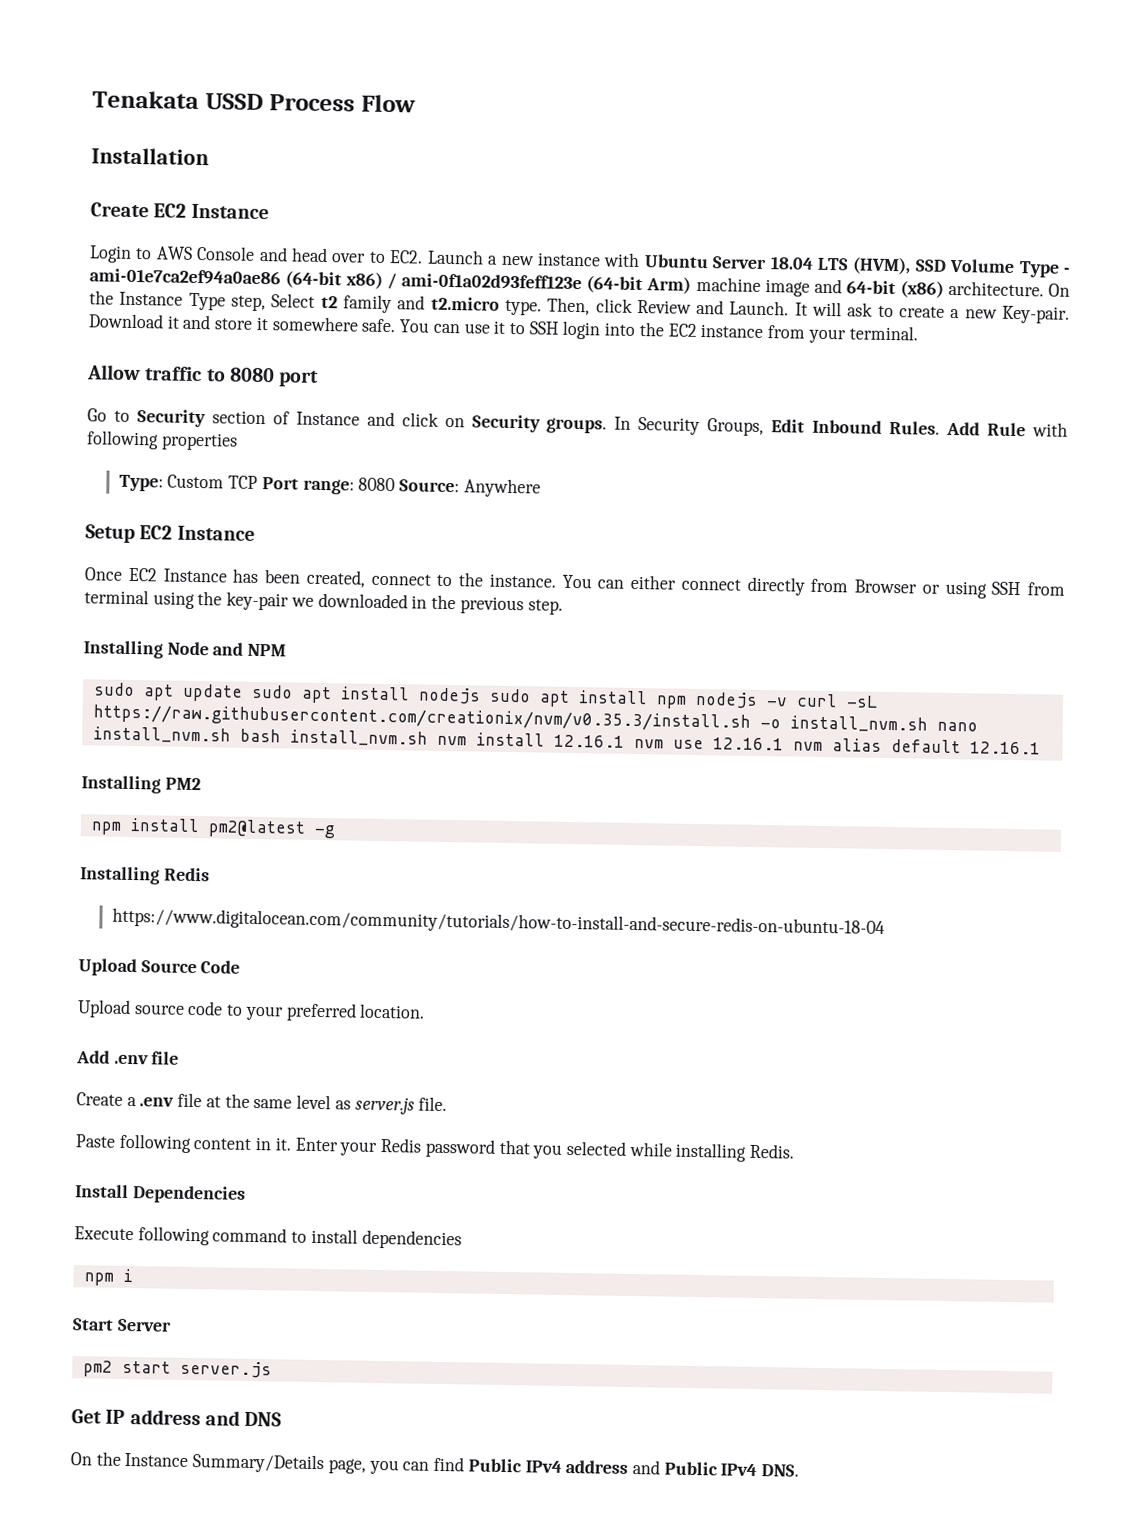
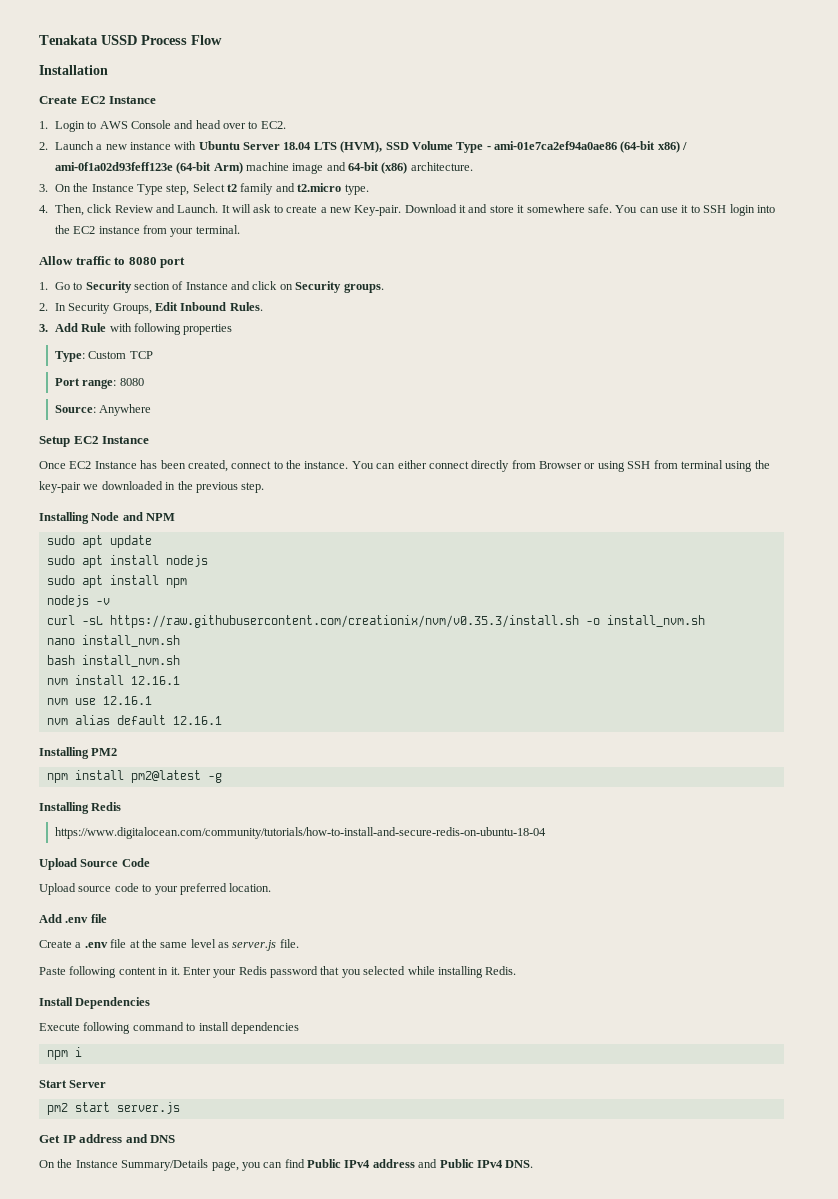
(269, 211) none -> [39,121,48,129] 1.
(424, 257) none -> [39,142,48,150] // 2.
(1044, 288) none -> [39,184,48,192] // 3.
(542, 307) none -> [39,205,48,213] // 4.
(320, 378) none -> [39,282,48,290] 1.
(608, 425) none -> [39,303,48,311] // 2.
(941, 427) none -> [39,324,48,332] // 3.
(259, 482) none -> (153, 355) //
(396, 484) none -> (144, 382) //
(243, 692) none -> (152, 541) //
(481, 696) none -> (208, 561) //
(687, 702) none -> (187, 583) //
(788, 702) none -> (110, 601) //
(928, 724) none -> (705, 621) //
(231, 735) none -> (180, 641) //
(428, 738) none -> (180, 661) //
(625, 741) none -> (180, 680) //
(784, 744) none -> (152, 700) //

